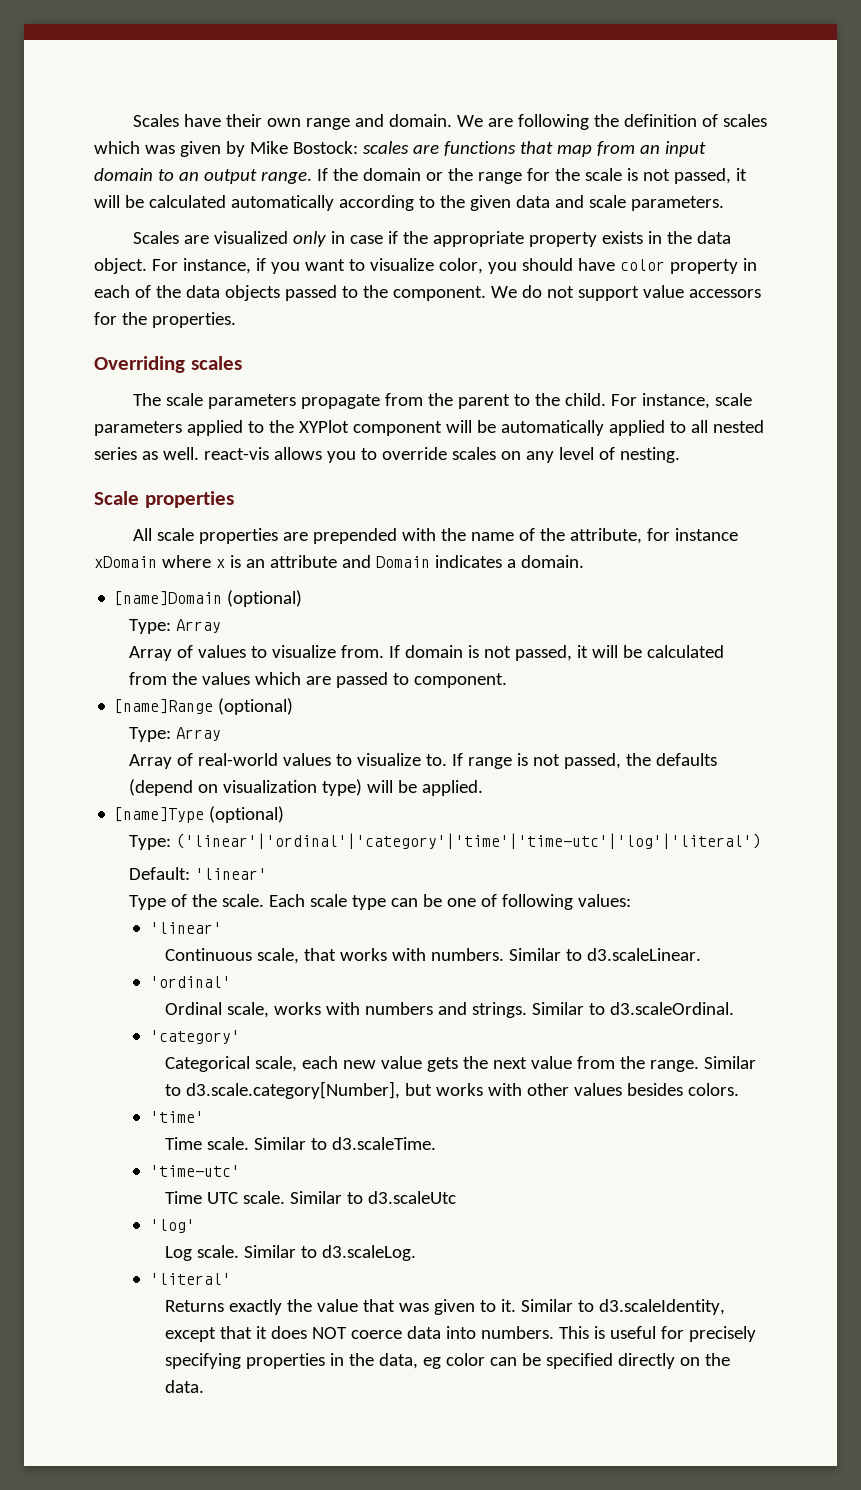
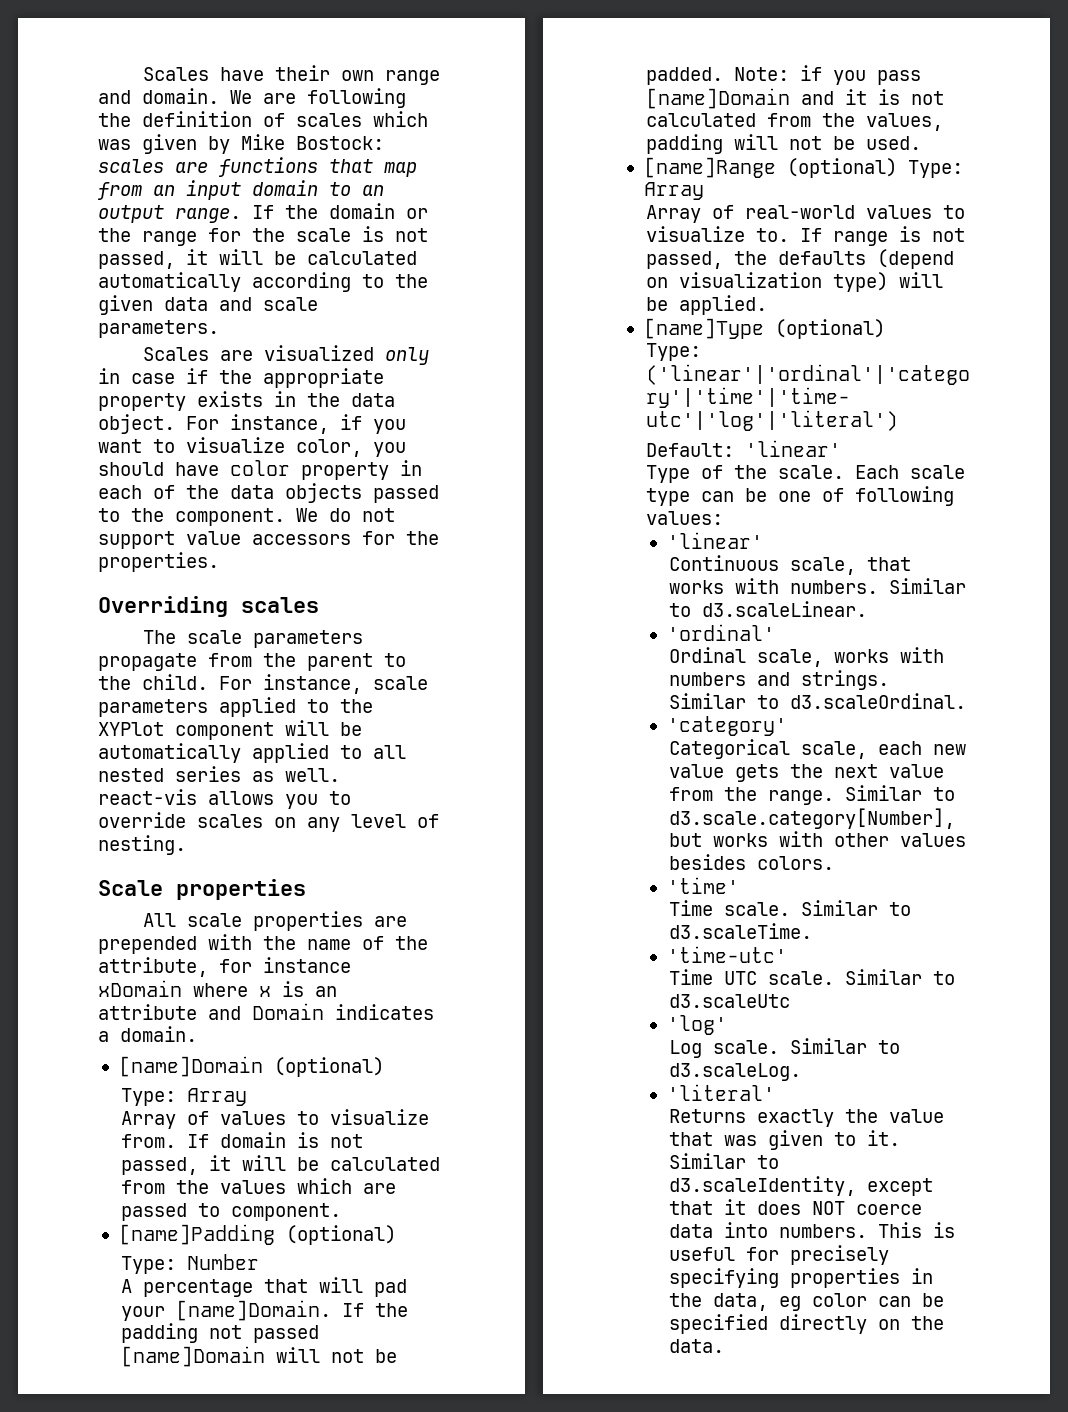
(508, 680) none -> [118,1224,396,1245] [120,1254,259,1274] [120,1277,407,1297] [120,1300,408,1321] [120,1323,319,1343] [120,1346,397,1367] [645,65,921,85] [645,88,944,109] [645,113,943,131] [645,134,921,154] // [name]Padding (optional) // Type: Number // A percentage that will pad your [name]Domain. If the padding not passed [name]Domain will not be padded. Note: if you pass [name]Domain and it is not calculated from the values, padding will not be used.
(294, 706) // -> (897, 168) none

